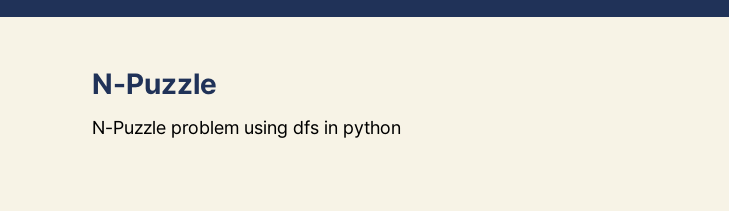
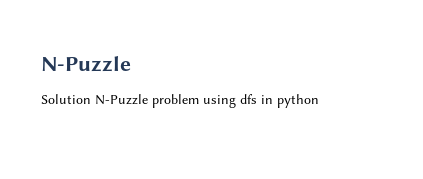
(217, 84) none -> [41,94,91,104] Solution

